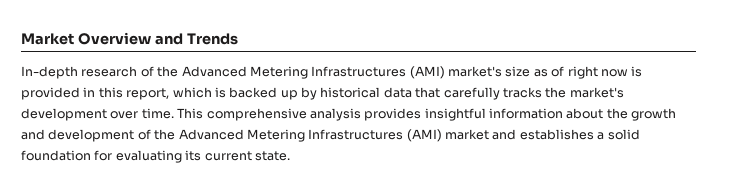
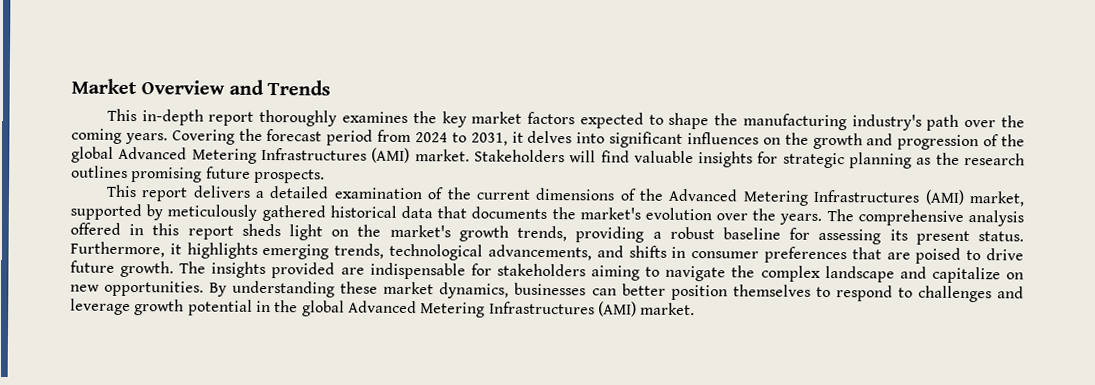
[21,66,643,79] [21,87,624,100] [21,108,677,121] [21,129,640,142] [21,150,290,163] In-depth research of the Advanced Metering Infrastructures (AMI) market's size as of right now is provided in this report, which is backed up by historical data that carefully tracks the market's development over time. This comprehensive analysis provides insightful information about the growth and development of the Advanced Metering Infrastructures (AMI) market and establishes a solid foundation for evaluating its current state. -> [106,108,1026,131] [71,128,1026,151] [71,146,1025,169] [71,165,325,184] [105,184,1026,207] [70,203,1024,227] [70,222,1025,246] [70,241,1024,264] [70,260,1025,284] [70,280,1024,303] [70,298,696,318] This in-depth report thoroughly examines the key market factors expected to shape the manufacturing industry's path over the coming years. Covering the forecast period from 2024 to 2031, it delves into significant influences on the growth and progression of the global Advanced Metering Infrastructures (AMI) market. Stakeholders will find valuable insights for strategic planning as the research outlines promising future prospects. // This report delivers a detailed examination of the current dimensions of the Advanced Metering Infrastructures (AMI) market, supported by meticulously gathered historical data that documents the market's evolution over the years. The comprehensive analysis offered in this report sheds light on the market's growth trends, providing a robust baseline for assessing its present status. Furthermore, it highlights emerging trends, technological advancements, and shifts in consumer preferences that are poised to drive future growth. The insights provided are indispensable for stakeholders aiming to navigate the complex landscape and capitalize on new opportunities. By understanding these market dynamics, businesses can better position themselves to respond to challenges and leverage growth potential in the global Advanced Metering Infrastructures (AMI) market.

